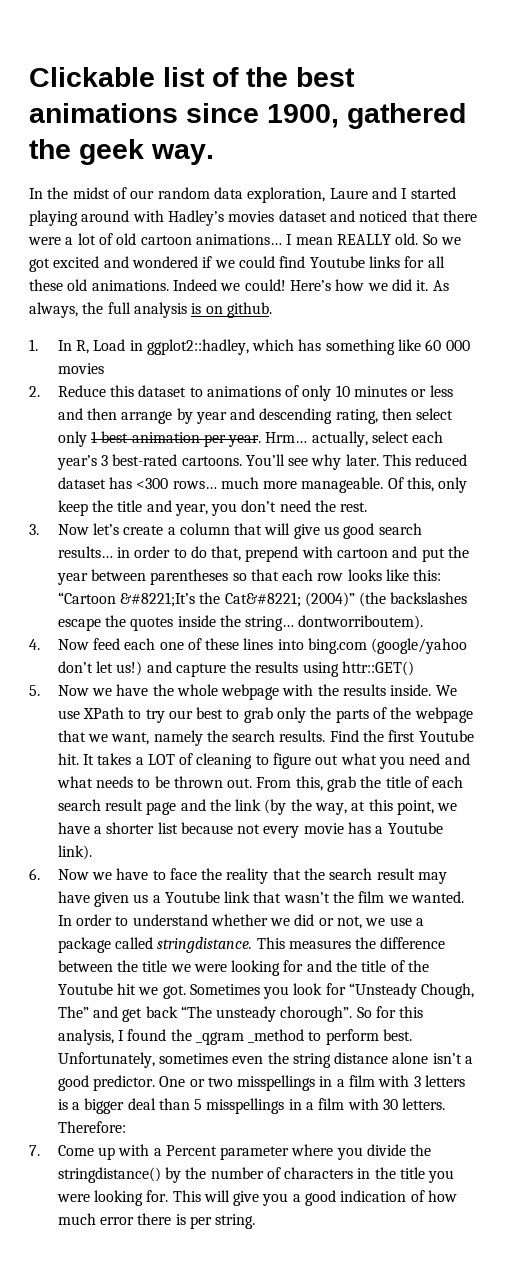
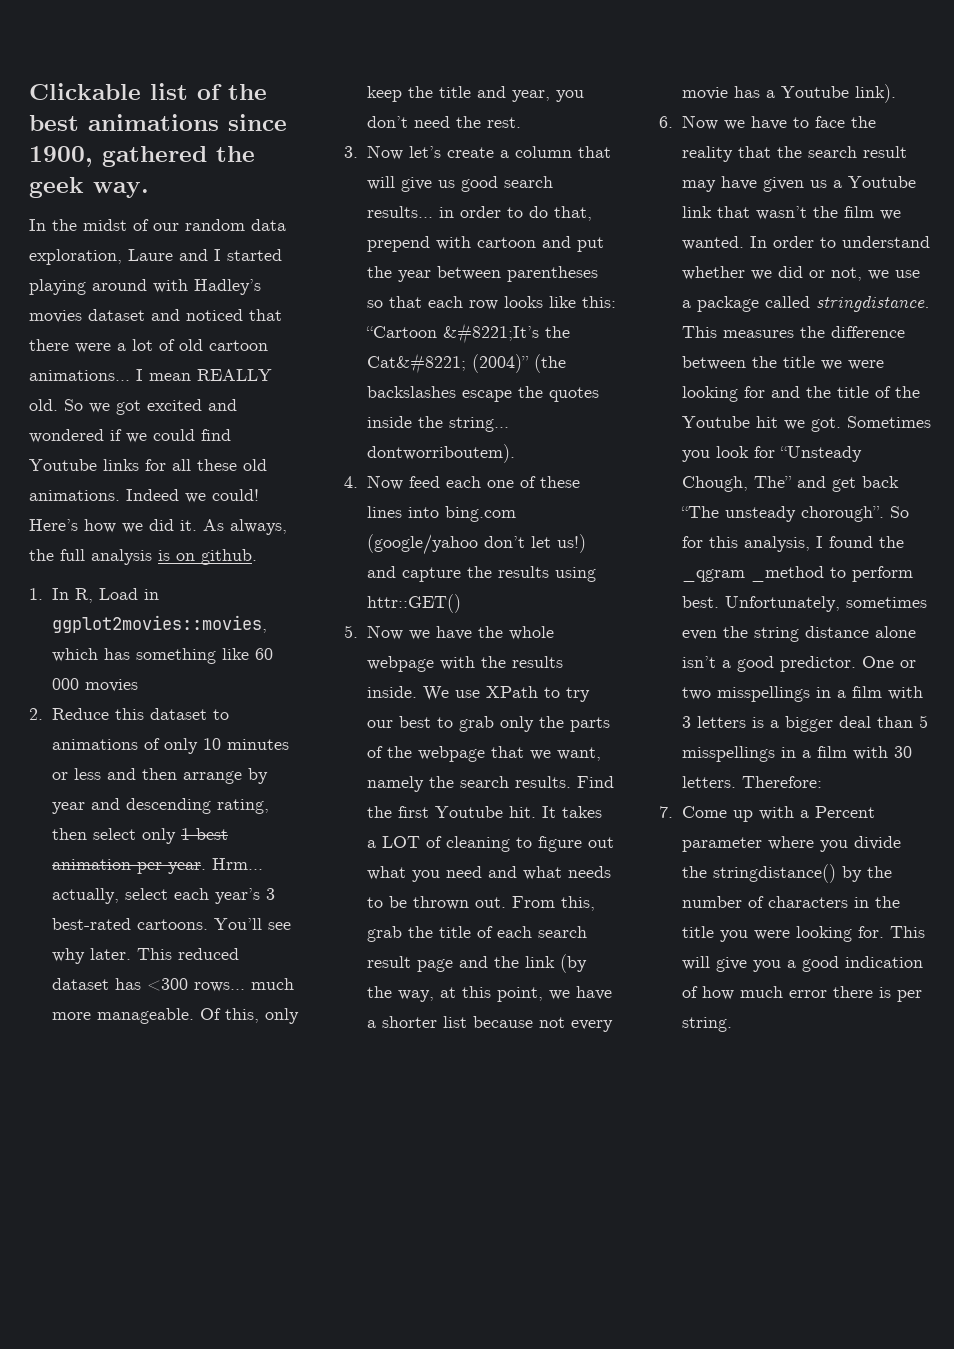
[146,339,249,355] ggplot2::hadley, -> [51,615,267,633] ggplot2movies::movies,

